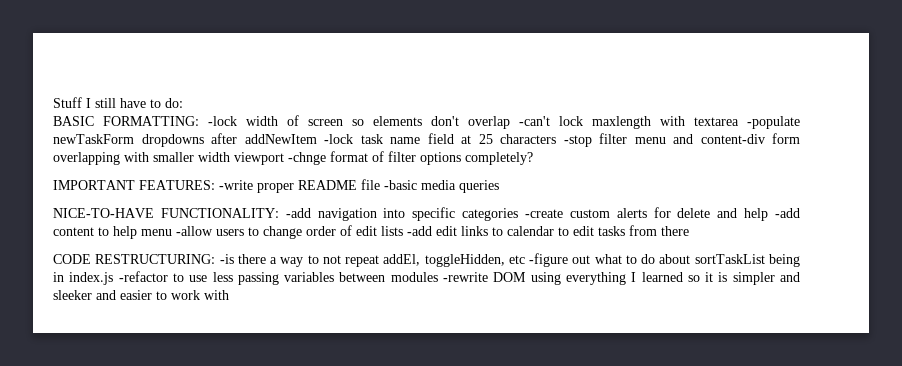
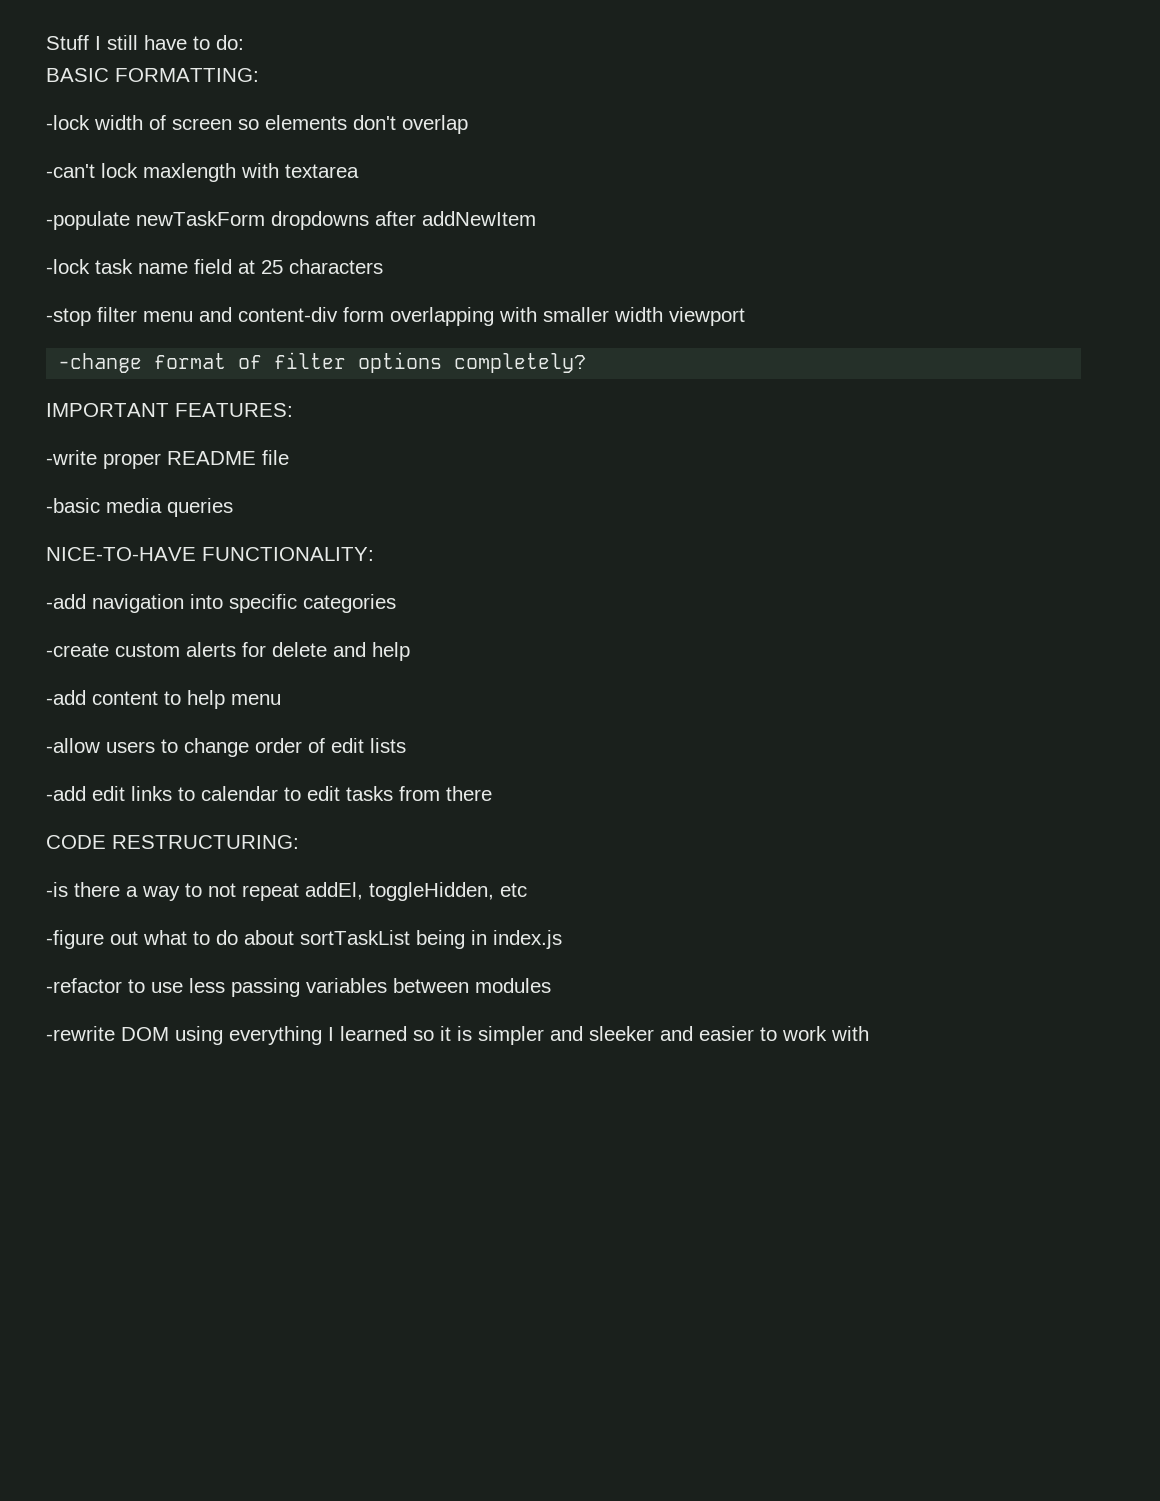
(199, 121) none -> (259, 75) //
(510, 122) none -> (468, 124) //
(739, 121) none -> (359, 171) //
(317, 139) none -> (536, 218) //
(556, 139) none -> (383, 266) //
[288,152,326,165] -chnge -> [58,353,143,373] // -change
(215, 185) none -> (293, 410) //
(380, 184) none -> (289, 457) //
(279, 213) none -> (374, 554) //
(519, 214) none -> (396, 603) //
(769, 214) none -> (410, 651) //
(172, 232) none -> (281, 699) //
(403, 231) none -> (406, 745) //
(216, 259) none -> (299, 842) //
(525, 259) none -> (527, 890) //
(114, 278) none -> (562, 939) //
(438, 277) none -> (551, 985) //

